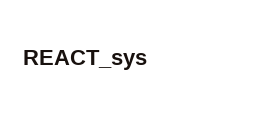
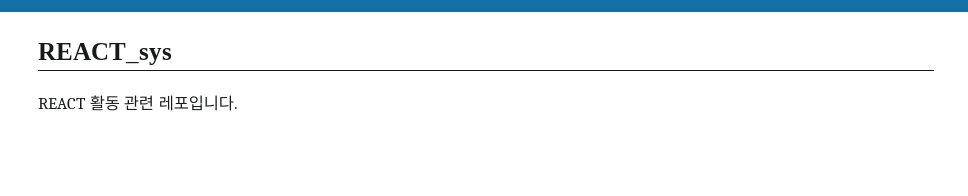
(147, 60) none -> [38,95,238,111] // REACT 활동 관련 레포입니다.

